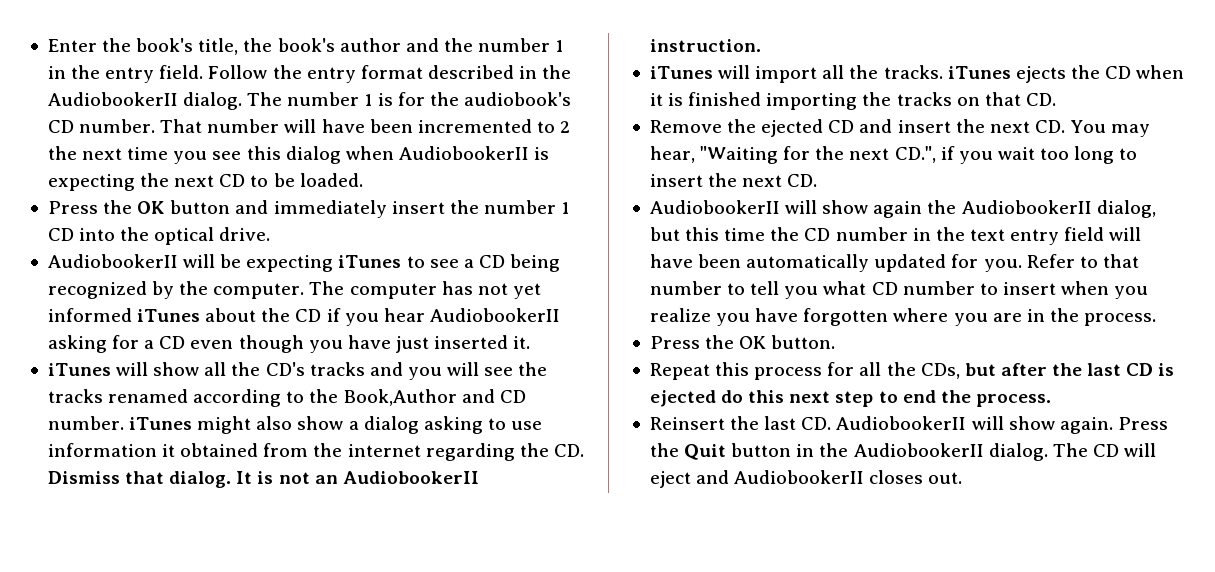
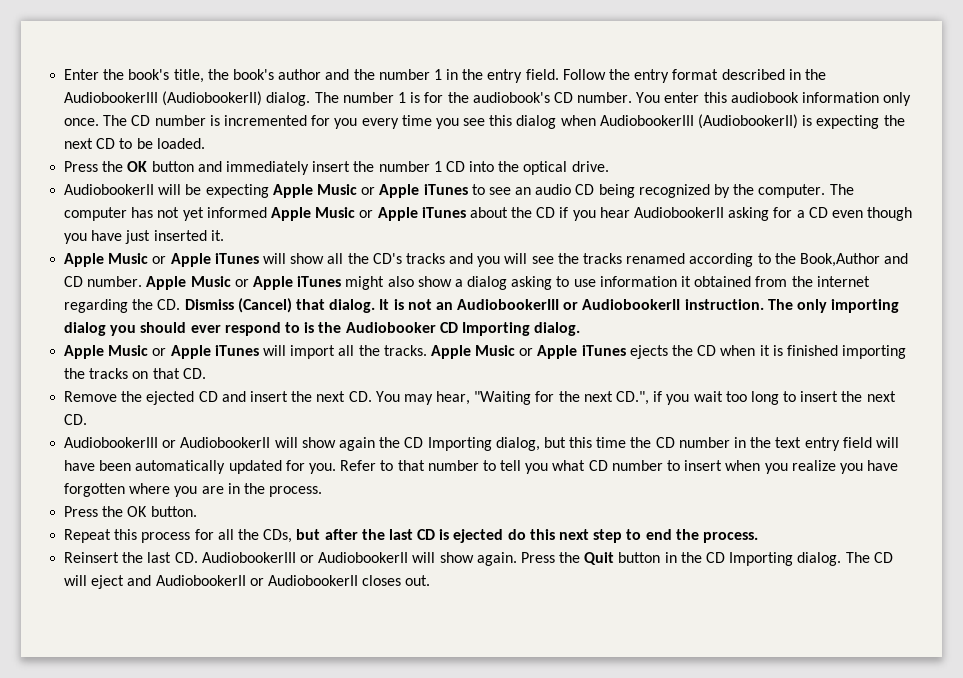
[47,92,178,106] AudiobookerII -> [64,91,263,106] AudiobookerIII (AudiobookerII)
[160,119,571,133] [47,146,123,160] That number will have been incremented to 2 the next -> [636,92,912,106] [64,115,399,129] You enter this audiobook information only once. The CD number is incremented for you every
[398,146,529,160] AudiobookerII -> [599,114,799,129] AudiobookerIII (AudiobookerII)
(334, 263) none -> [272,184,420,198] Apple Music or Apple
[463,259,474,268] a -> [515,184,572,195] an audio
(132, 315) none -> [270,207,418,221] Apple Music or Apple
(531, 342) none -> [64,253,211,267] Apple Music or Apple
(124, 423) none -> [146,276,293,290] Apple Music or Apple
(120, 477) none -> [237,298,292,313] (Cancel)
(338, 479) none -> [457,299,579,310] AudiobookerIII or
(761, 45) // -> [767,299,900,313] [64,322,581,336] [64,345,211,359] The only importing dialog you should ever respond to is the Audiobooker CD Importing dialog. // Apple Music or Apple
(943, 72) none -> [430,345,578,359] Apple Music or Apple
(818, 180) none -> [64,437,177,448] AudiobookerIII or
[961,200,1092,214] AudiobookerII -> [404,437,492,451] CD Importing
(832, 423) none -> [201,552,314,563] AudiobookerIII or
[853,443,984,457] AudiobookerII -> [706,552,794,566] CD Importing
(865, 477) none -> [249,575,358,586] or AudiobookerII

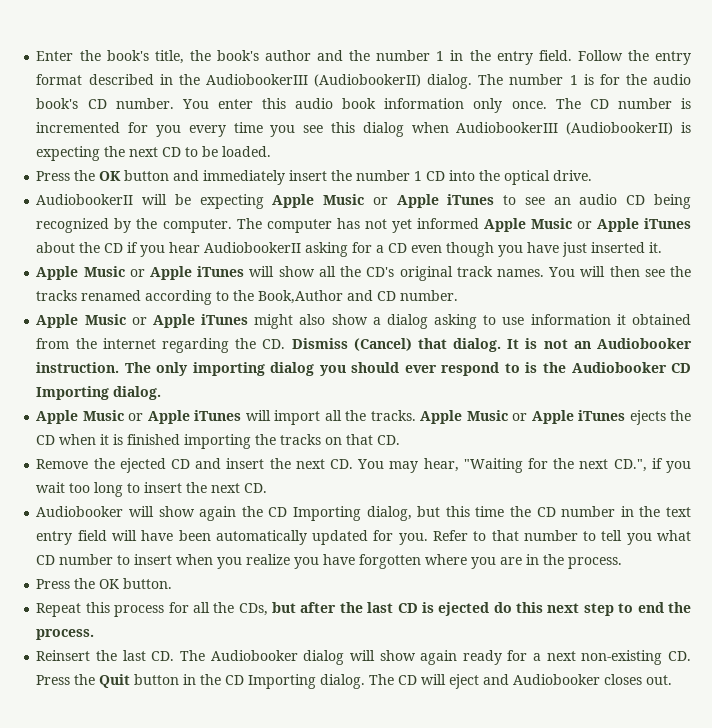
[472,92,550,103] audiobook's -> [653,74,692,85] [36,98,79,109] audio book's
[730,92,799,103] audiobook -> [295,98,377,109] audio book
[405,253,528,267] tracks and you will -> [399,266,640,281] original track names. You will then
(143, 281) none -> (459, 295) //
[457,299,681,310] AudiobookerIII or AudiobookerII -> [597,338,693,349] Audiobooker
[64,437,271,448] AudiobookerIII or AudiobookerII -> [36,506,124,517] Audiobooker
[201,552,517,566] AudiobookerIII or AudiobookerII will show again. -> [179,650,691,665] The Audiobooker dialog will show again ready for a next non-existing CD.
[155,575,358,586] AudiobookerII or AudiobookerII -> [513,674,601,685] Audiobooker

